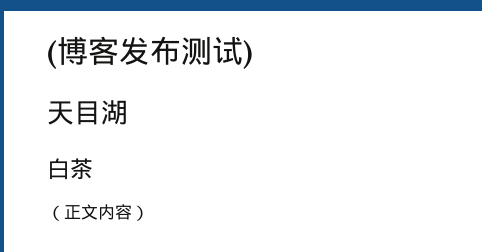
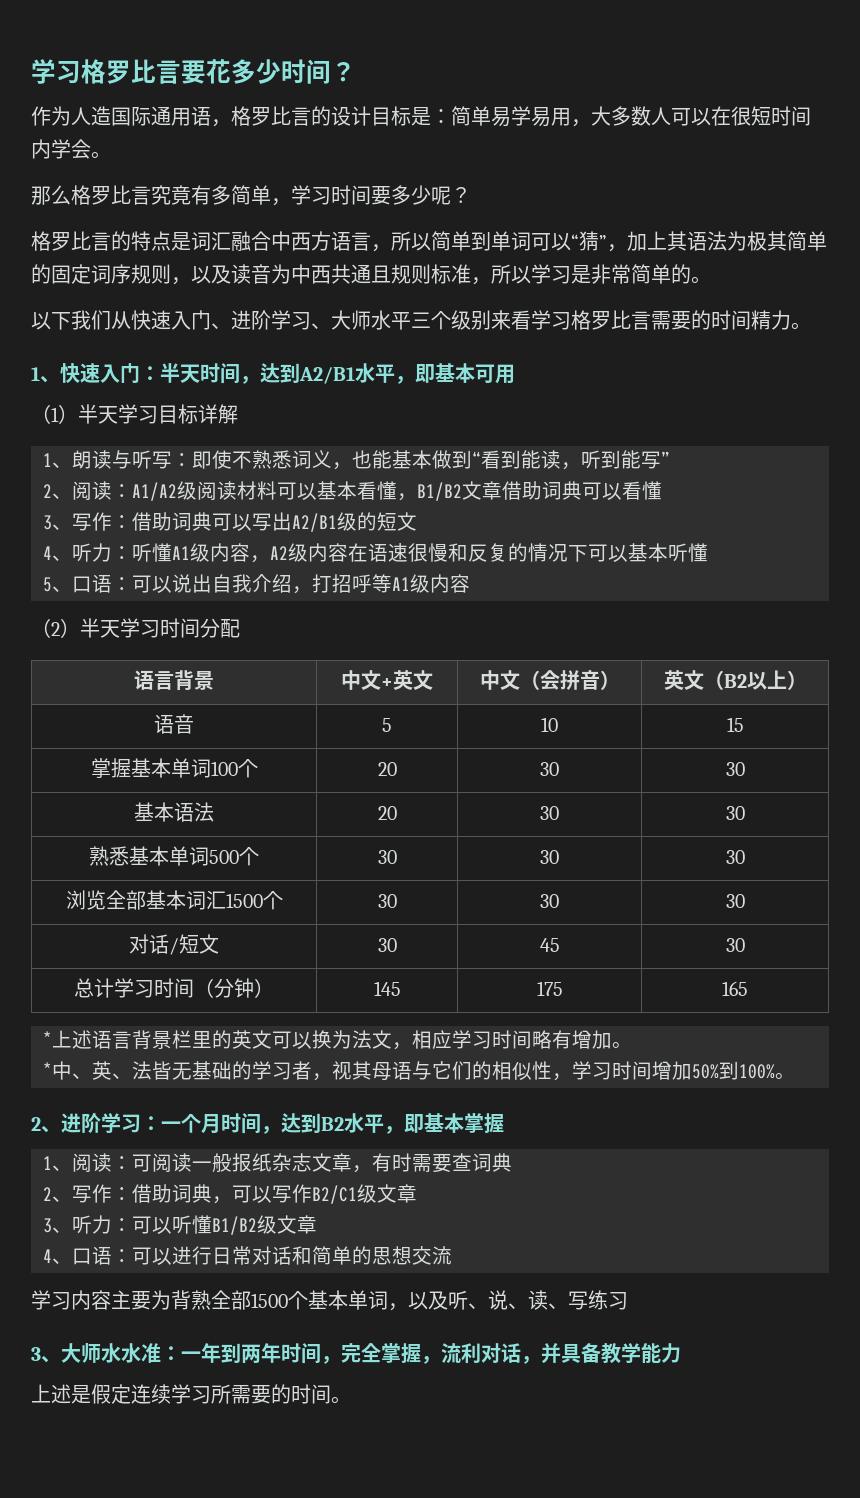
[47,36,253,69] [47,100,128,125] [47,158,93,180] [47,204,149,221] (博客发布测试) // 天目湖 // 白茶 // （正文内容） -> [31,59,356,84] [31,106,811,127] [31,139,111,159] [31,185,471,206] [31,231,827,252] [31,264,711,285] [31,310,811,330] [31,363,515,384] [31,404,238,424] [43,450,670,470] [43,481,662,501] [43,512,417,532] [43,543,708,563] [43,574,470,594] [31,618,240,638] [134,670,214,691] [341,670,433,690] [479,670,620,690] [663,670,807,690] [154,714,194,734] [382,718,392,732] [541,717,558,732] [726,717,744,732] [90,758,258,778] [377,762,397,776] [540,762,559,776] [725,762,745,776] [134,802,214,822] [377,806,397,820] [540,806,559,820] [725,806,745,820] [89,846,259,866] [377,850,397,864] [540,850,559,864] [725,850,745,864] [65,890,283,910] [377,894,397,908] [540,894,559,908] [725,894,745,908] [129,934,219,955] [377,938,397,952] [539,938,560,952] [725,938,745,952] [74,978,274,998] [373,981,401,996] [536,981,563,996] [722,981,748,996] [43,1030,632,1050] [43,1061,795,1081] [31,1112,504,1134] [43,1153,512,1173] [43,1184,417,1204] [43,1215,317,1235] [43,1246,452,1265] [31,1290,628,1311] [31,1343,681,1364] [31,1384,351,1404] 学习格罗比言要花多少时间？ // 作为人造国际通用语，格罗比言的设计目标是：简单易学易用，大多数人可以在很短时间内学会。 // 那么格罗比言究竟有多简单，学习时间要多少呢？ // 格罗比言的特点是词汇融合中西方语言，所以简单到单词可以“猜”，加上其语法为极其简单的固定词序规则，以及读音为中西共通且规则标准，所以学习是非常简单的。 // 以下我们从快速入门、进阶学习、大师水平三个级别来看学习格罗比言需要的时间精力。 // 1、快速入门：半天时间，达到A2/B1水平，即基本可用 // （1）半天学习目标详解 // 1、朗读与听写：即使不熟悉词义，也能基本做到“看到能读，听到能写” // 2、阅读：A1/A2级阅读材料可以基本看懂，B1/B2文章借助词典可以看懂 // 3、写作：借助词典可以写出A2/B1级的短文 // 4、听力：听懂A1级内容，A2级内容在语速很慢和反复的情况下可以基本听懂 // 5、口语：可以说出自我介绍，打招呼等A1级内容 // （2）半天学习时间分配 // 语言背景 | 中文+英文 | 中文（会拼音） | 英文（B2以上） // 语音 | 5 | 10 | 15 // 掌握基本单词100个 | 20 | 30 | 30 // 基本语法 | 20 | 30 | 30 // 熟悉基本单词500个 | 30 | 30 | 30 // 浏览全部基本词汇1500个 | 30 | 30 | 30 // 对话/短文 | 30 | 45 | 30 // 总计学习时间（分钟） | 145 | 175 | 165 // *上述语言背景栏里的英文可以换为法文，相应学习时间略有增加。 // *中、英、法皆无基础的学习者，视其母语与它们的相似性，学习时间增加50%到100%。 // 2、进阶学习：一个月时间，达到B2水平，即基本掌握 // 1、阅读：可阅读一般报纸杂志文章，有时需要查词典 // 2、写作：借助词典，可以写作B2/C1级文章 // 3、听力：可以听懂B1/B2级文章 // 4、口语：可以进行日常对话和简单的思想交流 // 学习内容主要为背熟全部1500个基本单词，以及听、说、读、写练习 // 3、大师水水准：一年到两年时间，完全掌握，流利对话，并具备教学能力 // 上述是假定连续学习所需要的时间。

